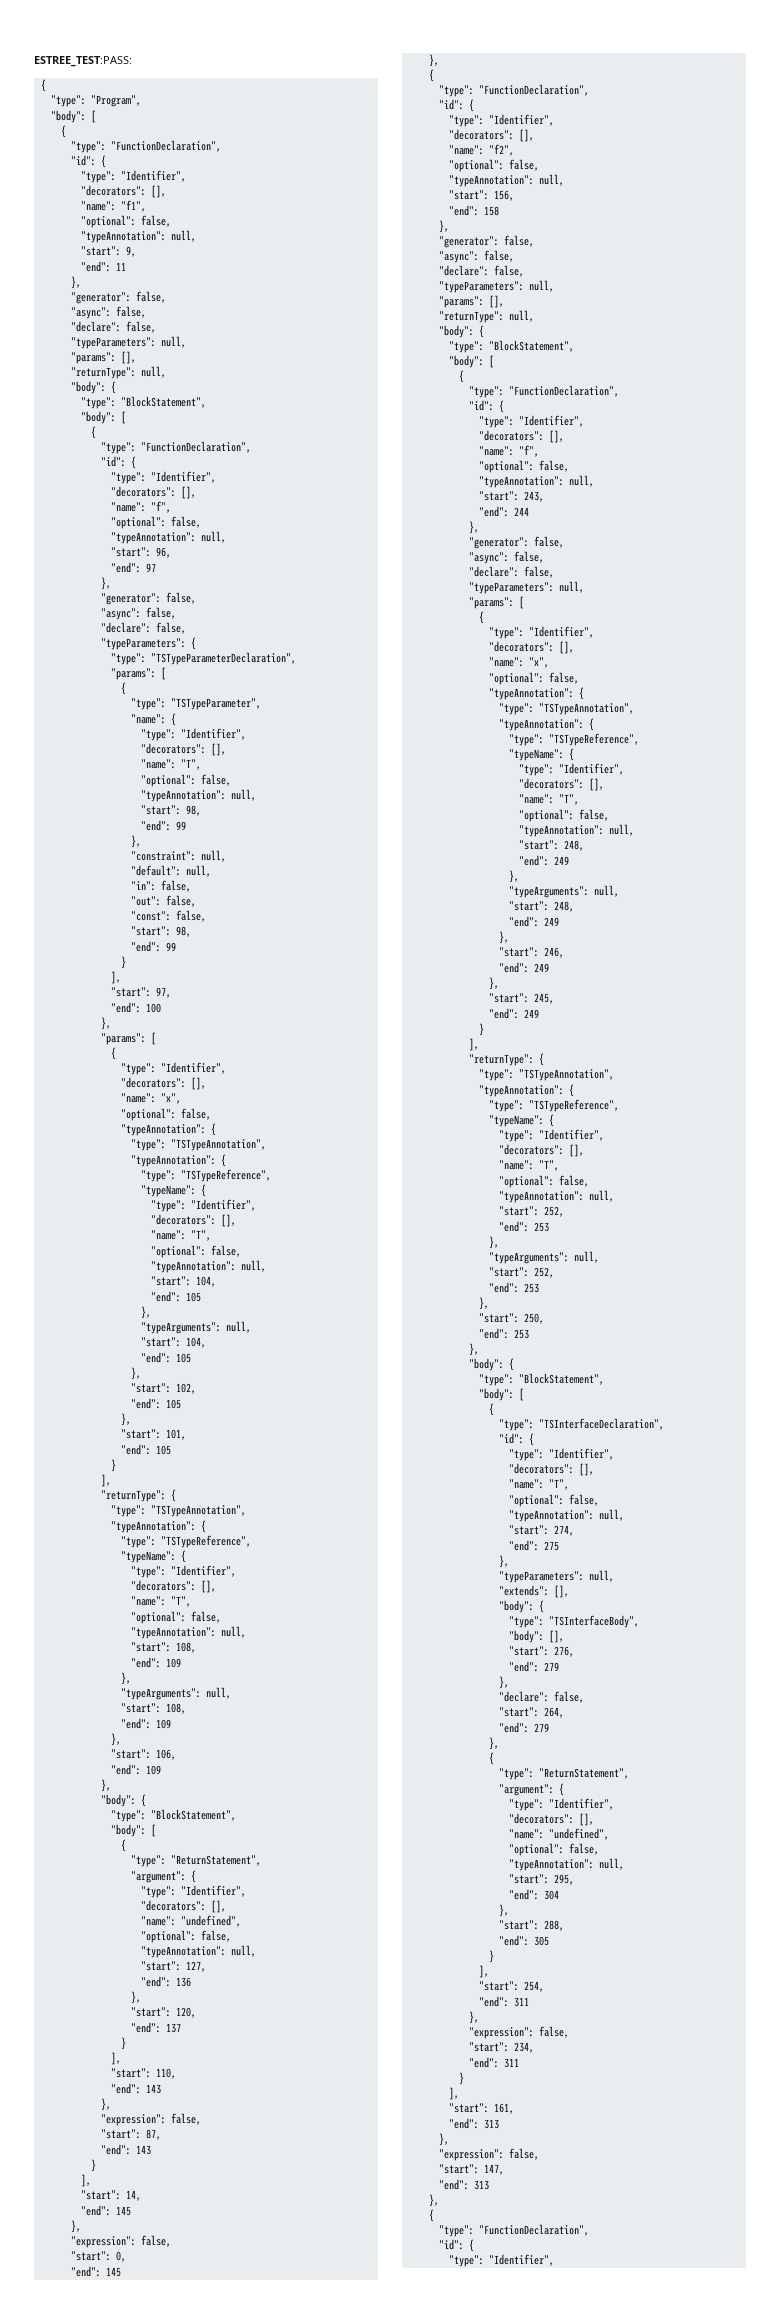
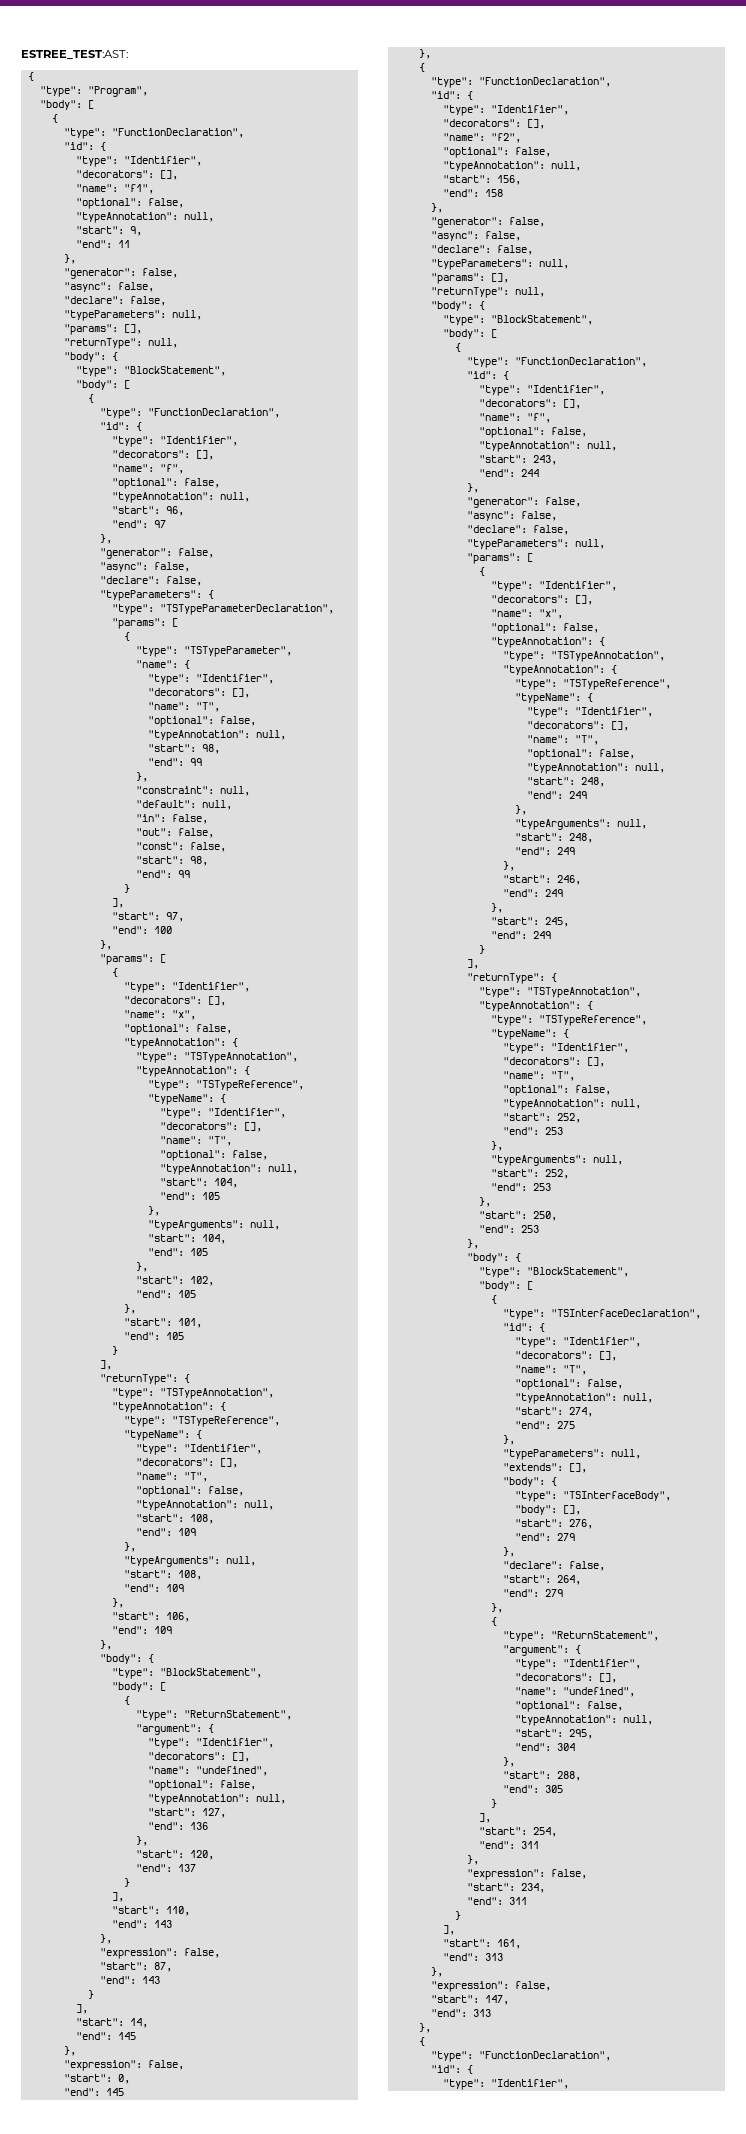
[34,56,132,67] ESTREE_TEST:PASS: -> [21,50,128,60] ESTREE_TEST:AST:

